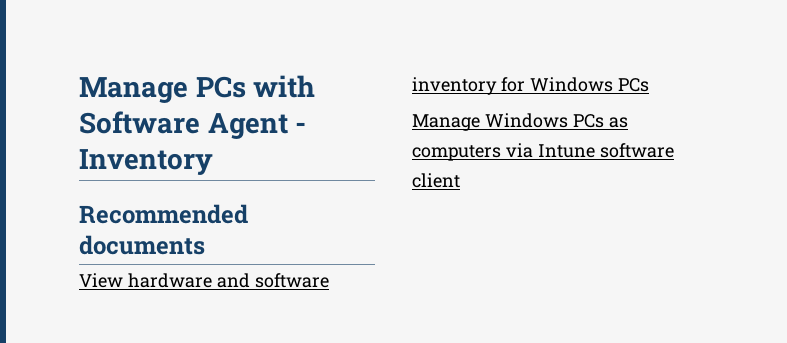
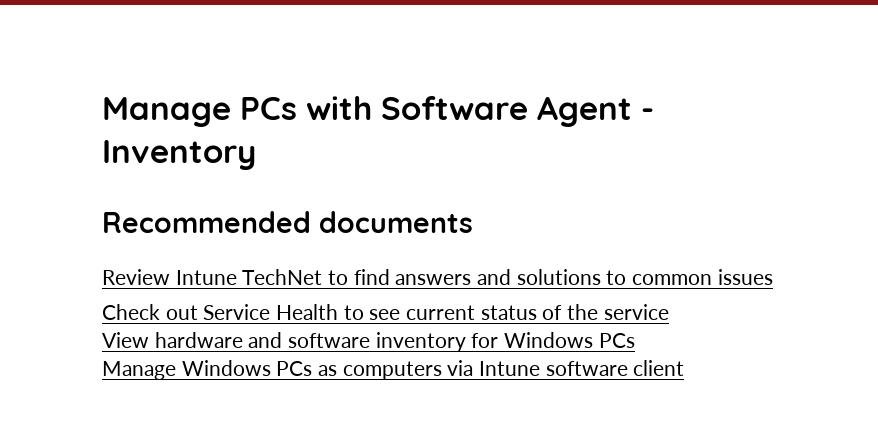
(205, 245) none -> [102,269,773,285] [102,304,669,320] // Review Intune TechNet to find answers and solutions to common issues // Check out Service Health to see current status of the service

